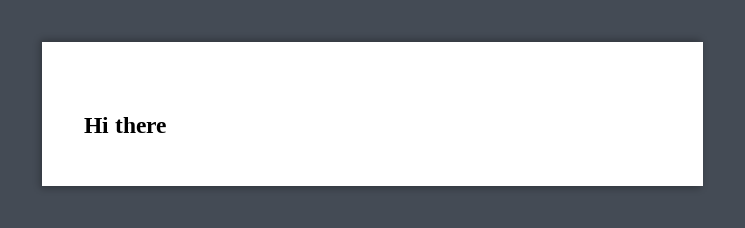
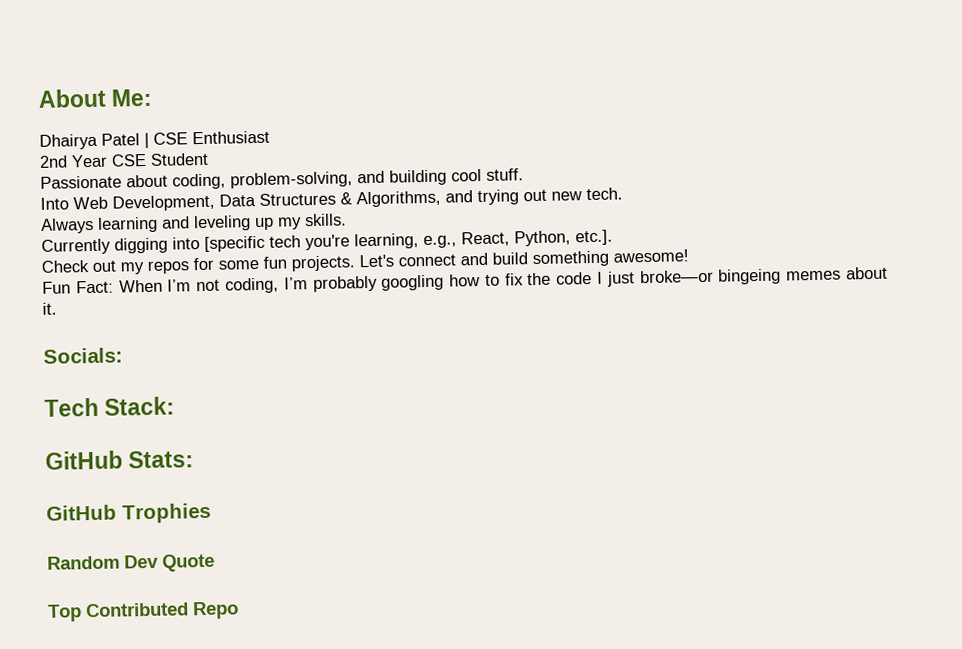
[84,117,167,133] Hi there -> [38,88,154,108] [39,130,270,150] [39,152,209,168] [40,168,524,190] [40,187,623,212] [41,213,347,234] [41,229,613,255] [41,249,689,275] [42,266,888,294] [42,302,57,315] [43,347,123,364] [44,396,176,417] [45,450,195,470] [46,502,211,524] [47,553,215,572] [47,601,239,622] About Me: // Dhairya Patel | CSE Enthusiast // 2nd Year CSE Student // Passionate about coding, problem-solving, and building cool stuff. // Into Web Development, Data Structures & Algorithms, and trying out new tech. // Always learning and leveling up my skills. // Currently digging into [specific tech you're learning, e.g., React, Python, etc.]. // Check out my repos for some fun projects. Let's connect and build something awesome! // Fun Fact: When I’m not coding, I’m probably googling how to fix the code I just broke—or bingeing memes about it. // Socials: // Tech Stack: // GitHub Stats: // GitHub Trophies // Random Dev Quote // Top Contributed Repo

